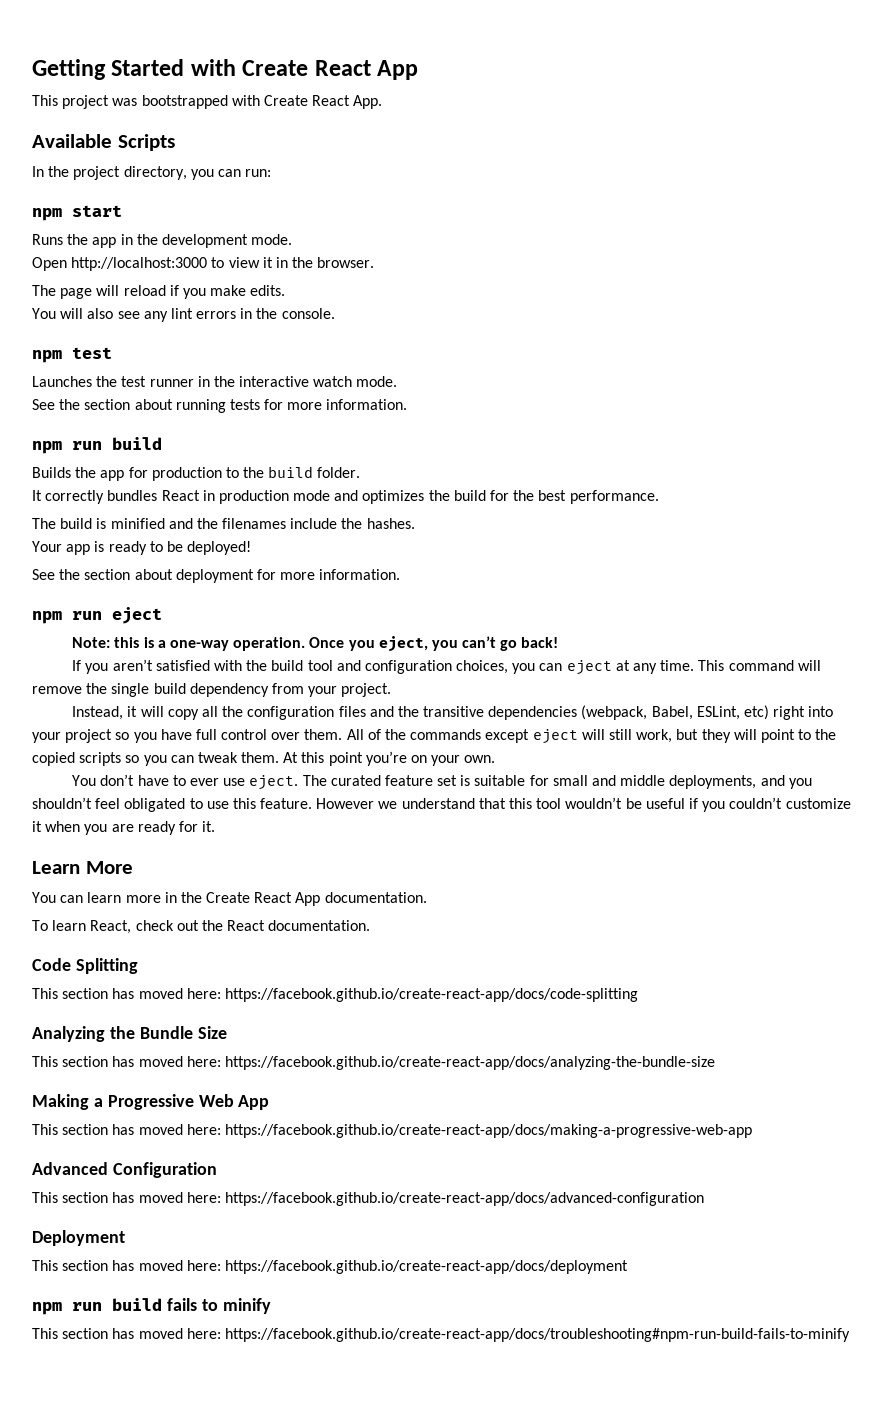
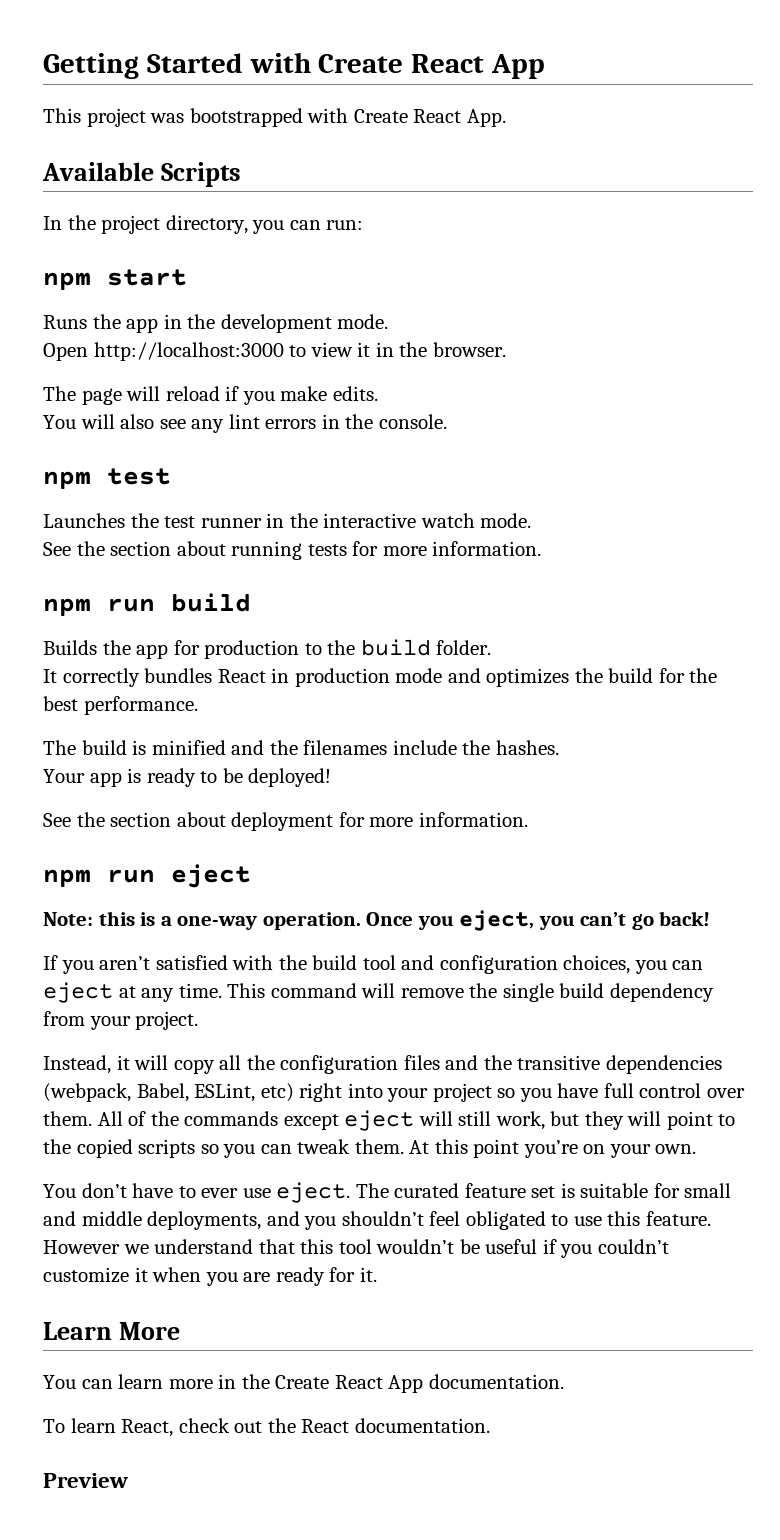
[32,958,138,974] [32,988,638,1002] [32,1026,227,1042] [32,1056,715,1070] [32,1094,270,1110] [32,1124,752,1138] [32,1162,217,1178] [32,1192,704,1206] [32,1230,125,1246] [32,1260,628,1274] [32,1298,271,1315] [32,1328,850,1342] Code Splitting // This section has moved here: https://facebook.github.io/create-react-app/docs/code-splitting // Analyzing the Bundle Size // This section has moved here: https://facebook.github.io/create-react-app/docs/analyzing-the-bundle-size // Making a Progressive Web App // This section has moved here: https://facebook.github.io/create-react-app/docs/making-a-progressive-web-app // Advanced Configuration // This section has moved here: https://facebook.github.io/create-react-app/docs/advanced-configuration // Deployment // This section has moved here: https://facebook.github.io/create-react-app/docs/deployment // npm run build fails to minify // This section has moved here: https://facebook.github.io/create-react-app/docs/troubleshooting#npm-run-build-fails-to-minify -> [43,1473,128,1488] Preview

